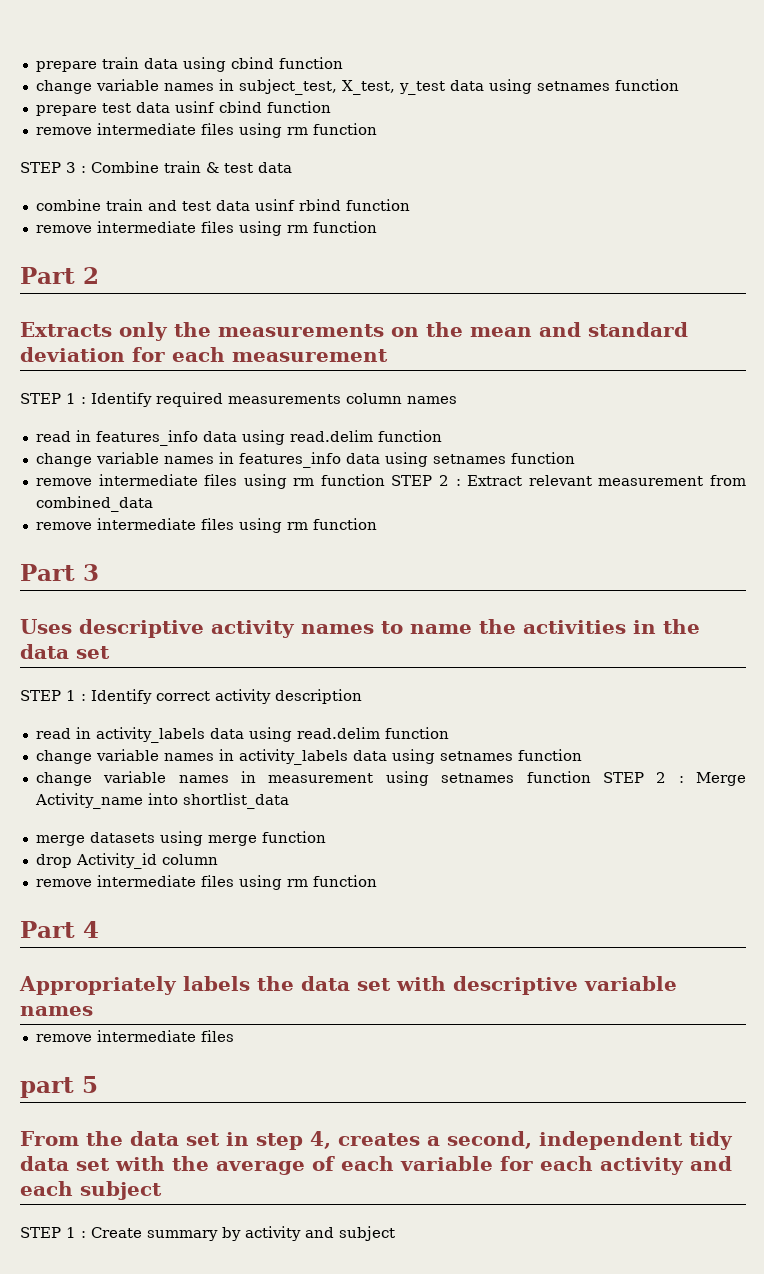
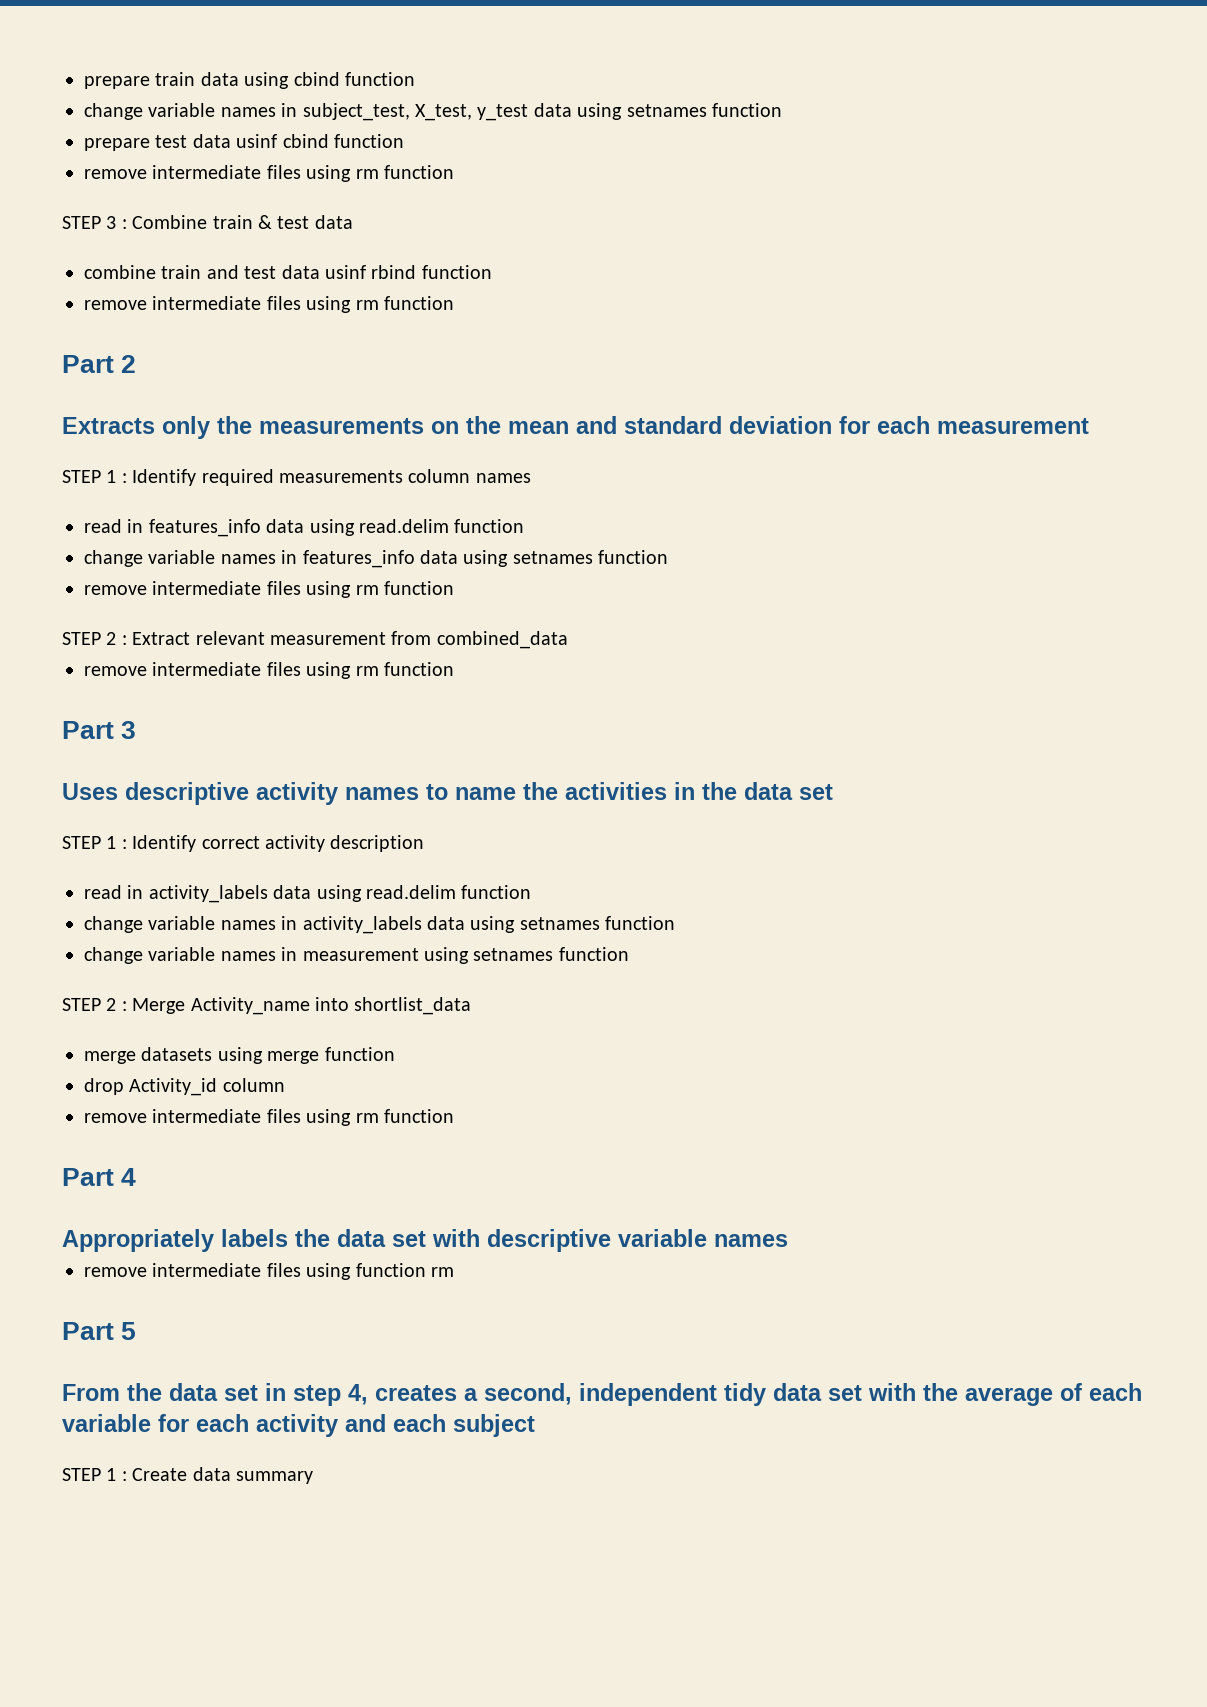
(385, 480) none -> (454, 588) //
(591, 777) none -> (629, 954) //
[20,1077,74,1098] // part -> [306,1263,454,1280] [62,1322,114,1340] using function rm // Part
[147,1226,395,1241] summary by activity and subject -> [192,1467,313,1484] data summary

